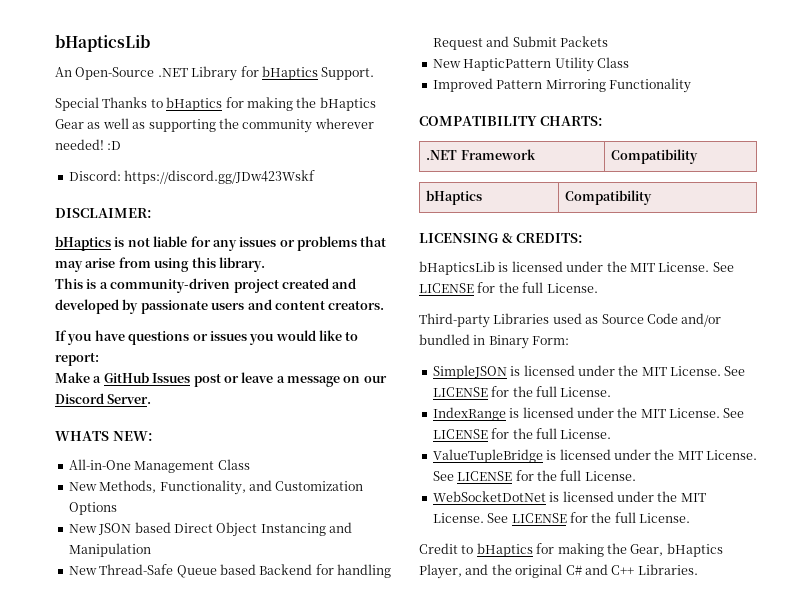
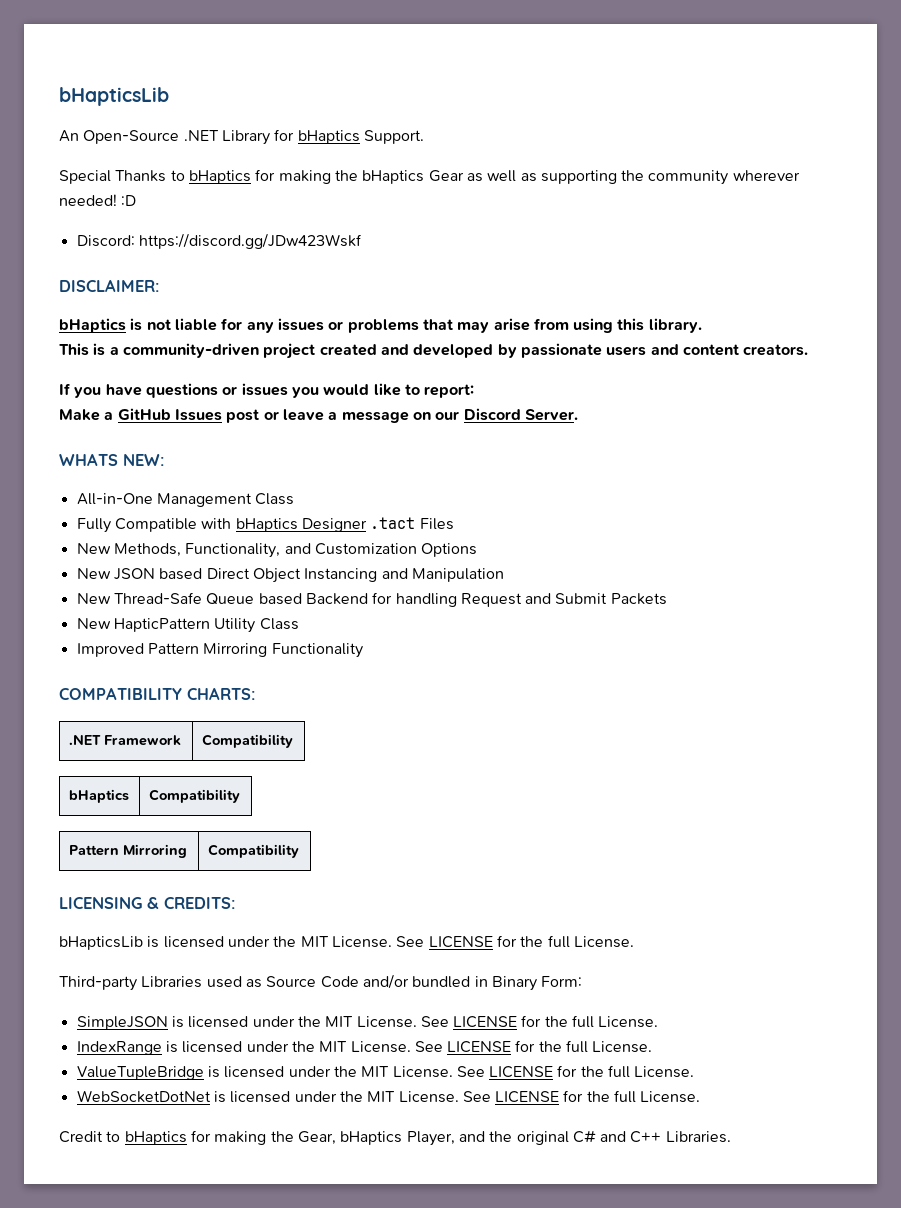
(250, 464) none -> [76,517,454,533] // Fully Compatible with bHaptics Designer .tact Files
(653, 197) none -> [68,844,187,858] [207,844,299,858] // Pattern Mirroring | Compatibility

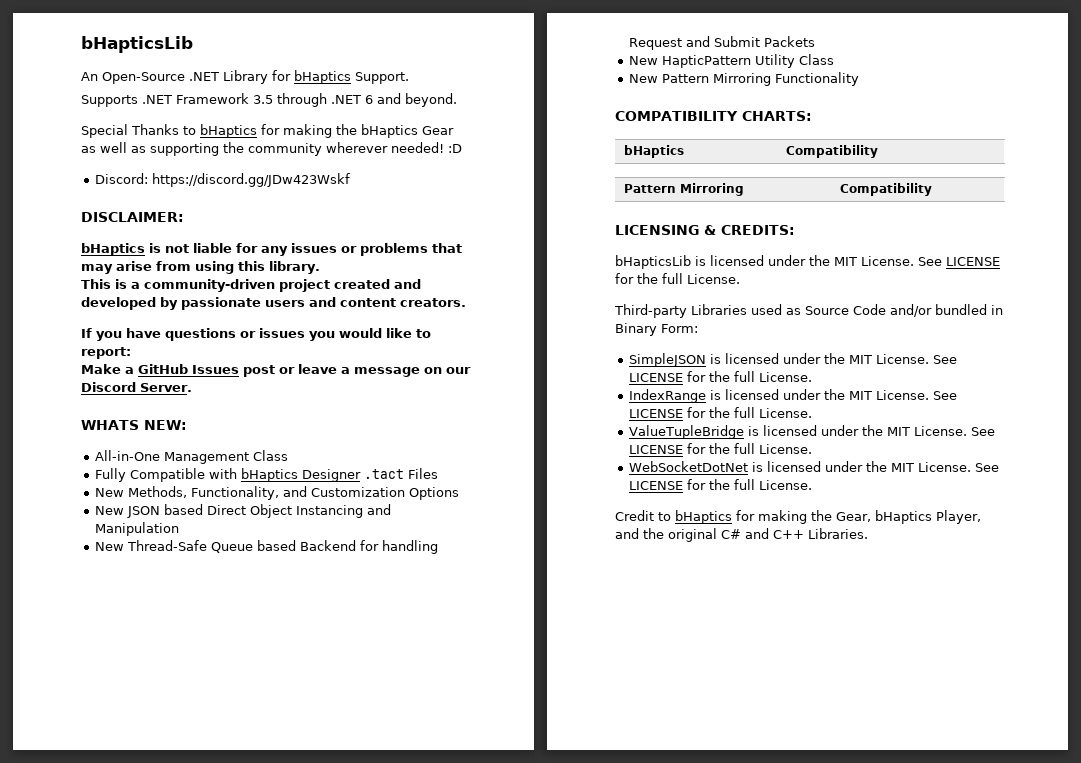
(424, 137) none -> [81,93,457,107] // Supports .NET Framework 3.5 through .NET 6 and beyond.
[76,643,144,657] Improved -> [629,74,659,83] New
[68,735,181,746] [201,734,293,748] // .NET Framework | Compatibility -> (812, 116) none

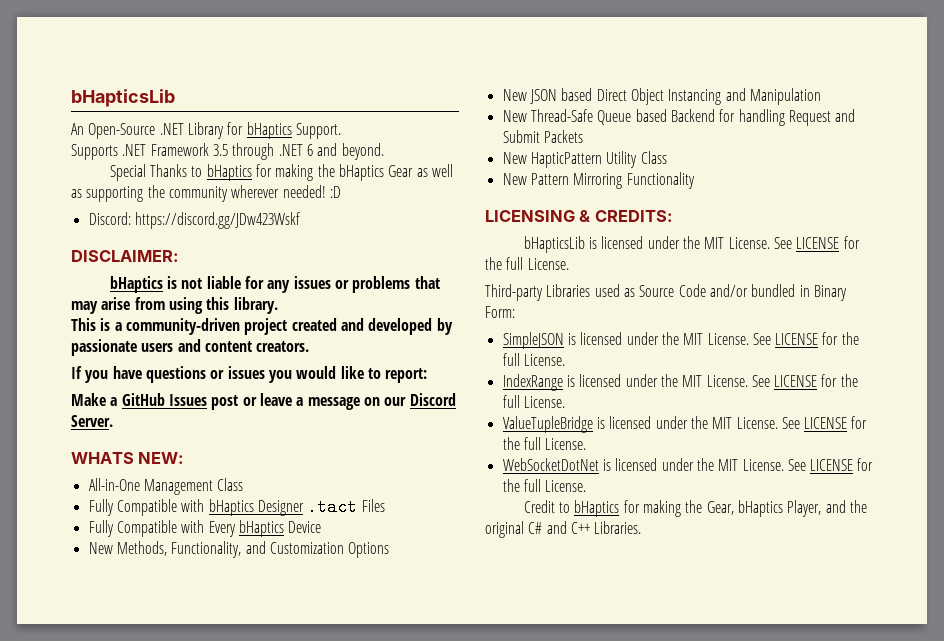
(439, 473) none -> [88,520,322,537] // Fully Compatible with Every bHaptics Device
[615,111,812,121] [624,145,685,158] [786,145,879,158] [624,183,745,196] [840,183,933,196] // COMPATIBILITY CHARTS: // bHaptics | Compatibility // Pattern Mirroring | Compatibility -> (695, 180) none

